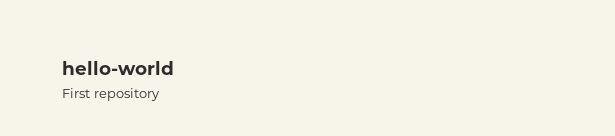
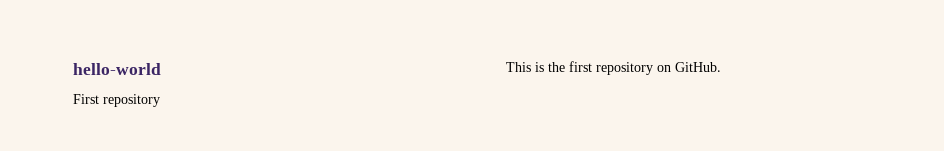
(160, 94) none -> [506,61,721,75] // This is the first repository on GitHub.

